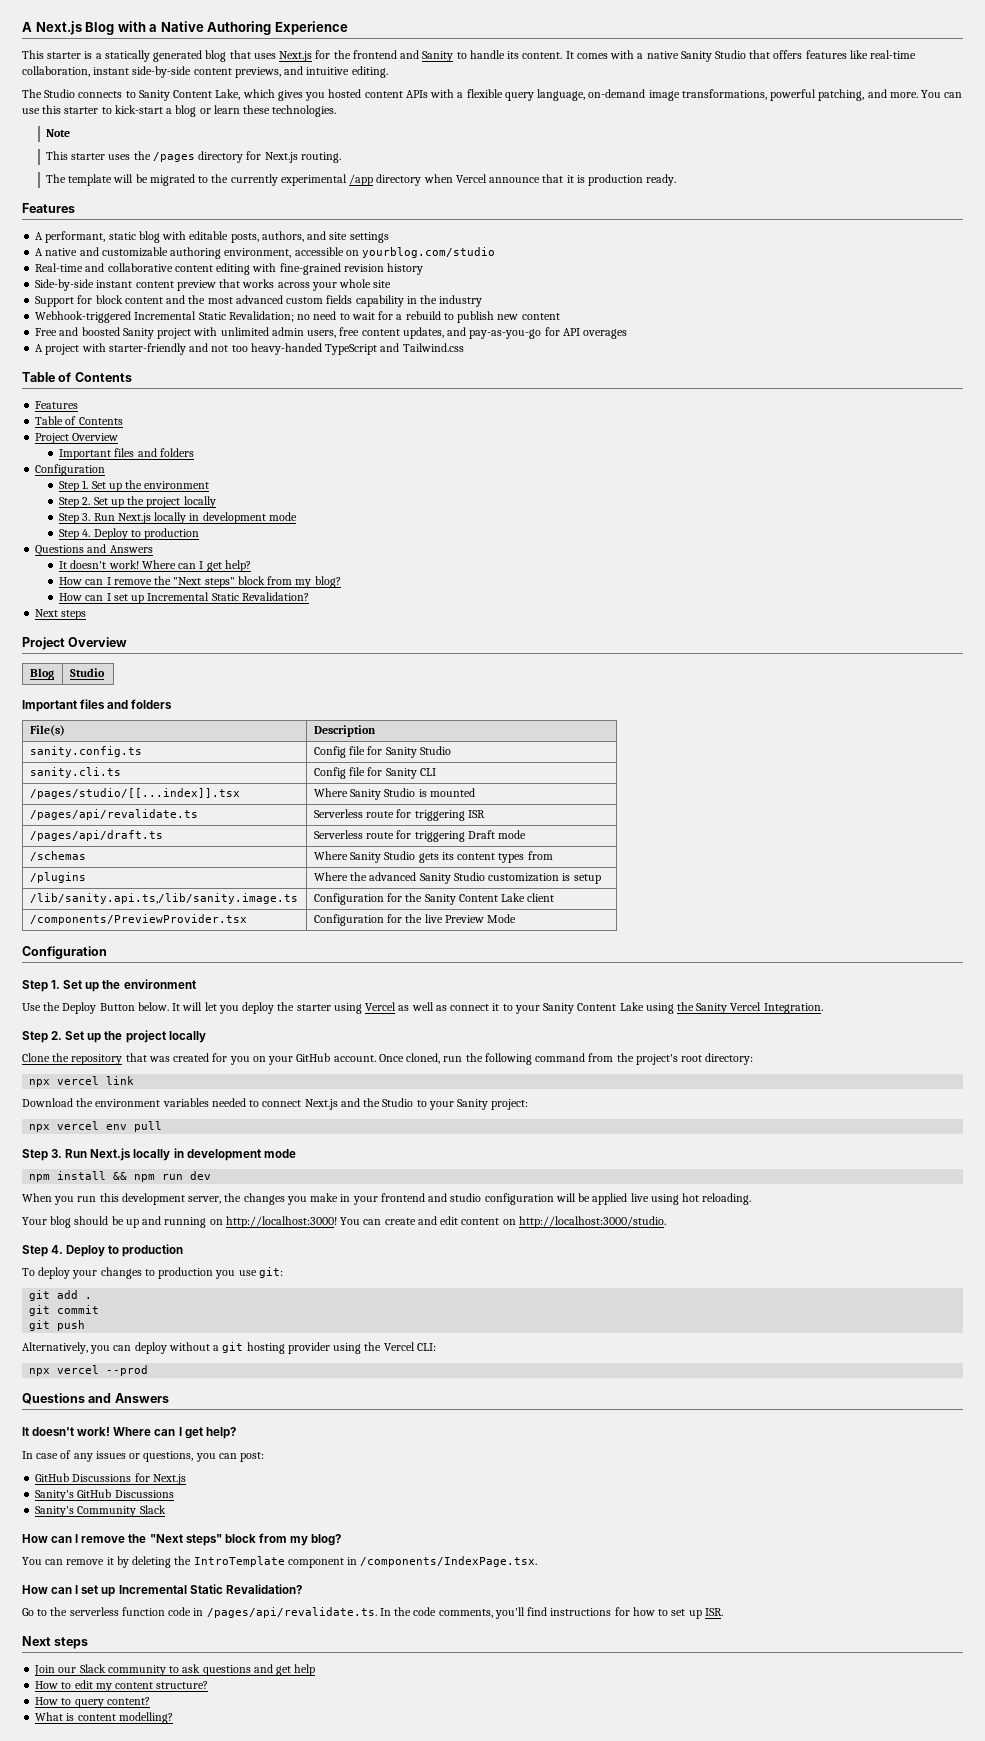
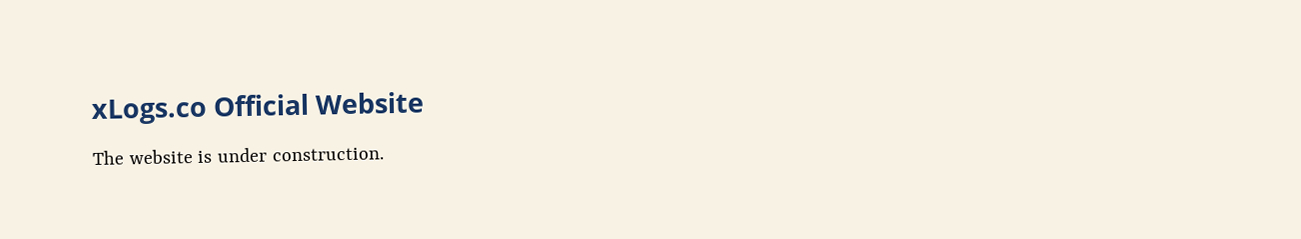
[22,21,348,35] [22,50,917,62] [22,66,388,78] [22,89,963,101] [22,105,337,117] [45,129,70,137] [45,151,341,163] [45,174,677,186] [22,203,75,213] [35,231,389,243] [35,247,496,259] [35,263,424,275] [35,279,392,291] [35,295,483,307] [35,311,560,323] [35,327,628,339] [35,343,464,355] [22,372,132,382] [35,401,79,409] [35,416,123,425] [35,433,119,444] [59,448,194,460] [35,464,106,476] [59,480,210,492] [59,496,216,508] [59,512,297,524] [59,528,200,540] [35,544,153,556] [59,560,251,572] [59,576,341,588] [59,592,309,604] [35,609,87,620] [22,637,128,650] [29,668,54,680] [69,668,105,677] [22,699,173,712] [29,725,65,736] [313,725,376,737] [29,746,142,757] [313,746,451,758] [29,767,121,778] [313,767,436,779] [29,788,240,799] [313,788,475,800] [29,809,198,820] [313,809,485,821] [29,830,163,841] [313,830,527,842] [29,851,86,861] [313,851,553,863] [29,872,86,883] [313,872,601,884] [29,893,298,904] [313,893,555,905] [29,914,247,925] [313,914,517,926] [22,946,107,959] [22,979,196,992] [22,1002,823,1014] [22,1030,206,1043] [22,1053,754,1065] [29,1076,135,1087] [22,1098,529,1110] [29,1121,163,1132] [22,1148,296,1161] [29,1171,212,1182] [22,1193,752,1205] [22,1216,666,1228] [22,1244,184,1257] [22,1267,283,1279] [29,1290,93,1301] [29,1305,100,1316] [29,1320,86,1331] [22,1342,436,1354] [29,1365,149,1376] [22,1393,169,1404] [22,1427,236,1439] [22,1450,265,1462] [35,1473,186,1485] [35,1489,174,1501] [35,1505,166,1517] [22,1533,342,1546] [22,1556,538,1568] [22,1584,302,1597] [22,1607,723,1619] [22,1636,89,1649] [34,1664,316,1676] [35,1680,209,1692] [35,1697,150,1708] [35,1712,173,1724] A Next.js Blog with a Native Authoring Experience // This starter is a statically generated blog that uses Next.js for the frontend and Sanity to handle its content. It comes with a native Sanity Studio that offers features like real-time collaboration, instant side-by-side content previews, and intuitive editing. // The Studio connects to Sanity Content Lake, which gives you hosted content APIs with a flexible query language, on-demand image transformations, powerful patching, and more. You can use this starter to kick-start a blog or learn these technologies. // Note // This starter uses the /pages directory for Next.js routing. // The template will be migrated to the currently experimental /app directory when Vercel announce that it is production ready. // Features // A performant, static blog with editable posts, authors, and site settings // A native and customizable authoring environment, accessible on yourblog.com/studio // Real-time and collaborative content editing with fine-grained revision history // Side-by-side instant content preview that works across your whole site // Support for block content and the most advanced custom fields capability in the industry // Webhook-triggered Incremental Static Revalidation; no need to wait for a rebuild to publish new content // Free and boosted Sanity project with unlimited admin users, free content updates, and pay-as-you-go for API overages // A project with starter-friendly and not too heavy-handed TypeScript and Tailwind.css // Table of Contents // Features // Table of Contents // Project Overview // Important files and folders // Configuration // Step 1. Set up the environment // Step 2. Set up the project locally // Step 3. Run Next.js locally in development mode // Step 4. Deploy to production // Questions and Answers // It doesn't work! Where can I get help? // How can I remove the "Next steps" block from my blog? // How can I set up Incremental Static Revalidation? // Next steps // Project Overview // Blog | Studio // Important files and folders // File(s) | Description // sanity.config.ts | Config file for Sanity Studio // sanity.cli.ts | Config file for Sanity CLI // /pages/studio/[[...index]].tsx | Where Sanity Studio is mounted // /pages/api/revalidate.ts | Serverless route for triggering ISR // /pages/api/draft.ts | Serverless route for triggering Draft mode // /schemas | Where Sanity Studio gets its content types from // /plugins | Where the advanced Sanity Studio customization is setup // /lib/sanity.api.ts,/lib/sanity.image.ts | Configuration for the Sanity Content Lake client // /components/PreviewProvider.tsx | Configuration for the live Preview Mode // Configuration // Step 1. Set up the environment // Use the Deploy Button below. It will let you deploy the starter using Vercel as well as connect it to your Sanity Content Lake using the Sanity Vercel Integration. // Step 2. Set up the project locally // Clone the repository that was created for you on your GitHub account. Once cloned, run the following command from the project's root directory: // npx vercel link // Download the environment variables needed to connect Next.js and the Studio to your Sanity project: // npx vercel env pull // Step 3. Run Next.js locally in development mode // npm install && npm run dev // When you run this development server, the changes you make in your frontend and studio configuration will be applied live using hot reloading. // Your blog should be up and running on http://localhost:3000! You can create and edit content on http://localhost:3000/studio. // Step 4. Deploy to production // To deploy your changes to production you use git: // git add . // git commit // git push // Alternatively, you can deploy without a git hosting provider using the Vercel CLI: // npx vercel --prod // Questions and Answers // It doesn't work! Where can I get help? // In case of any issues or questions, you can post: // GitHub Discussions for Next.js // Sanity's GitHub Discussions // Sanity's Community Slack // How can I remove the "Next steps" block from my blog? // You can remove it by deleting the IntroTemplate component in /components/IndexPage.tsx. // How can I set up Incremental Static Revalidation? // Go to the serverless function code in /pages/api/revalidate.ts. In the code comments, you'll find instructions for how to set up ISR. // Next steps // Join our Slack community to ask questions and get help // How to edit my content structure? // How to query content? // What is content modelling? -> [91,91,425,126] [92,147,384,166] xLogs.co Official Website // The website is under construction.

